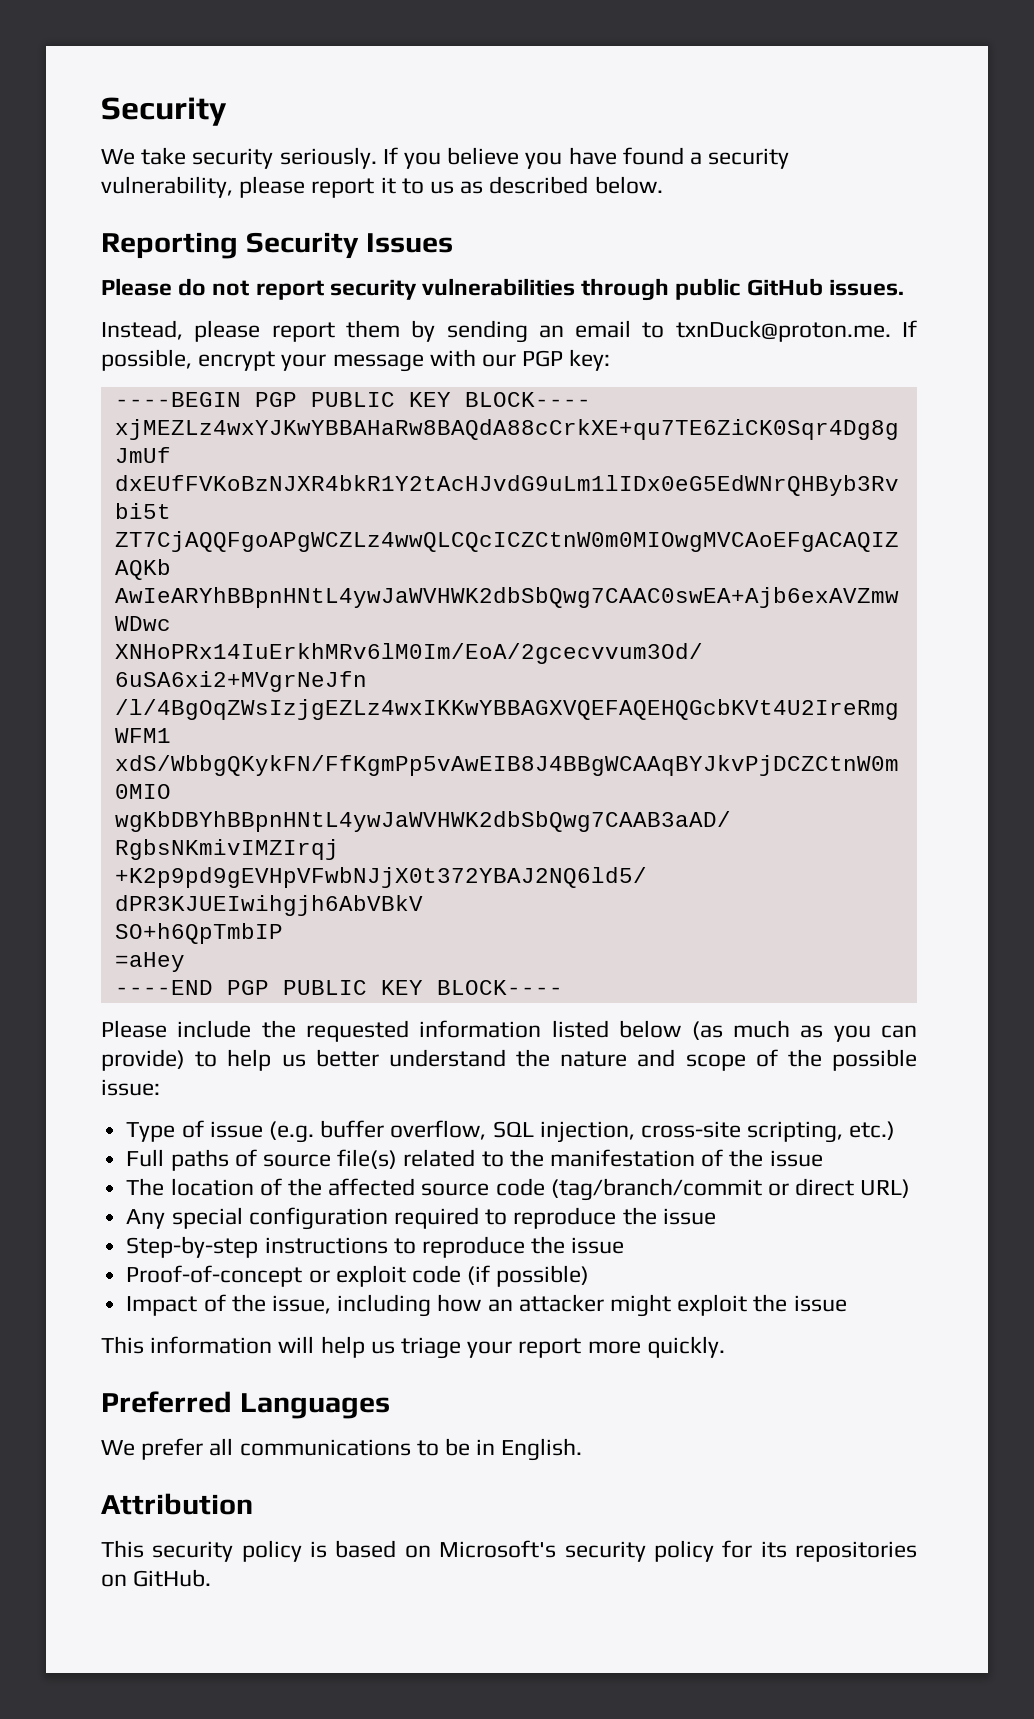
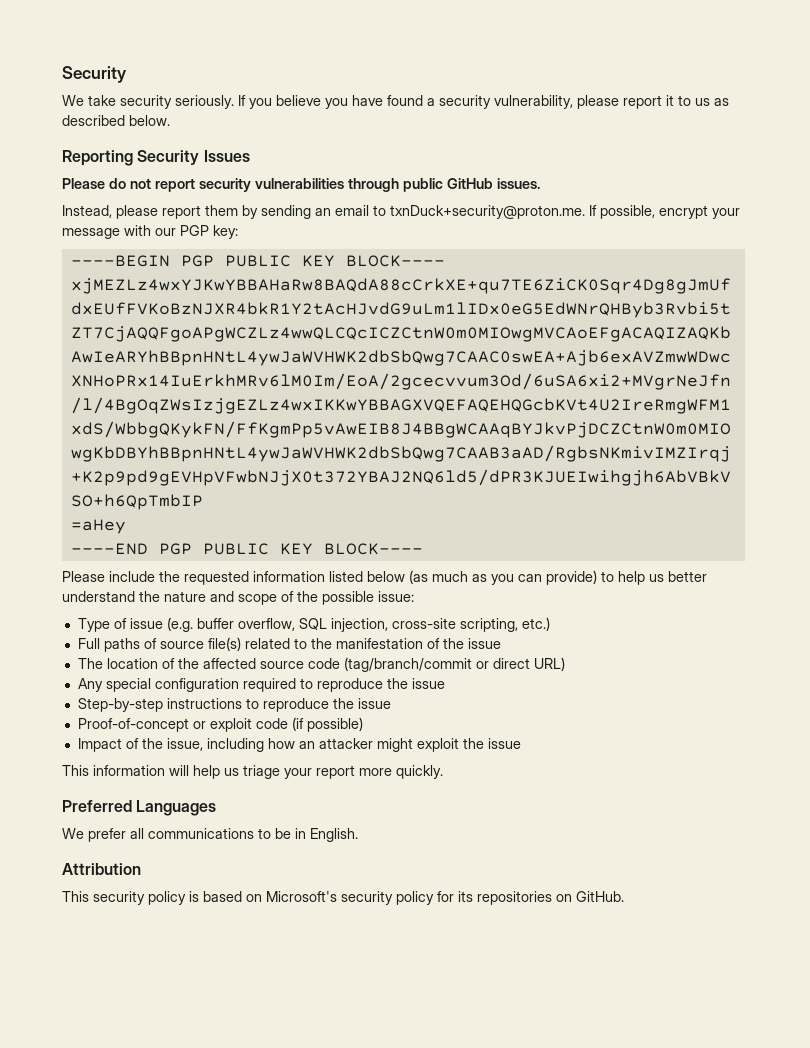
[675,320,891,342] txnDuck@proton.me. -> [390,205,585,219] txnDuck+security@proton.me.

